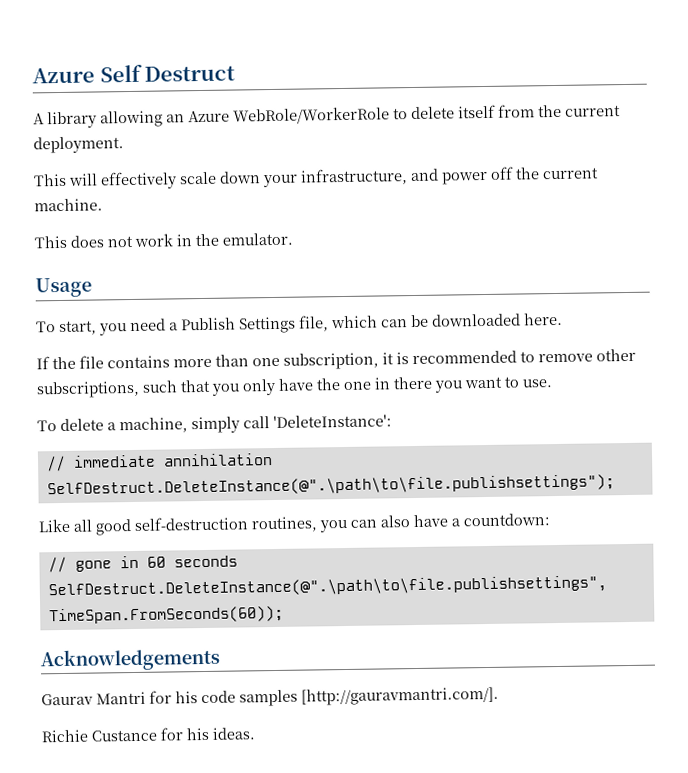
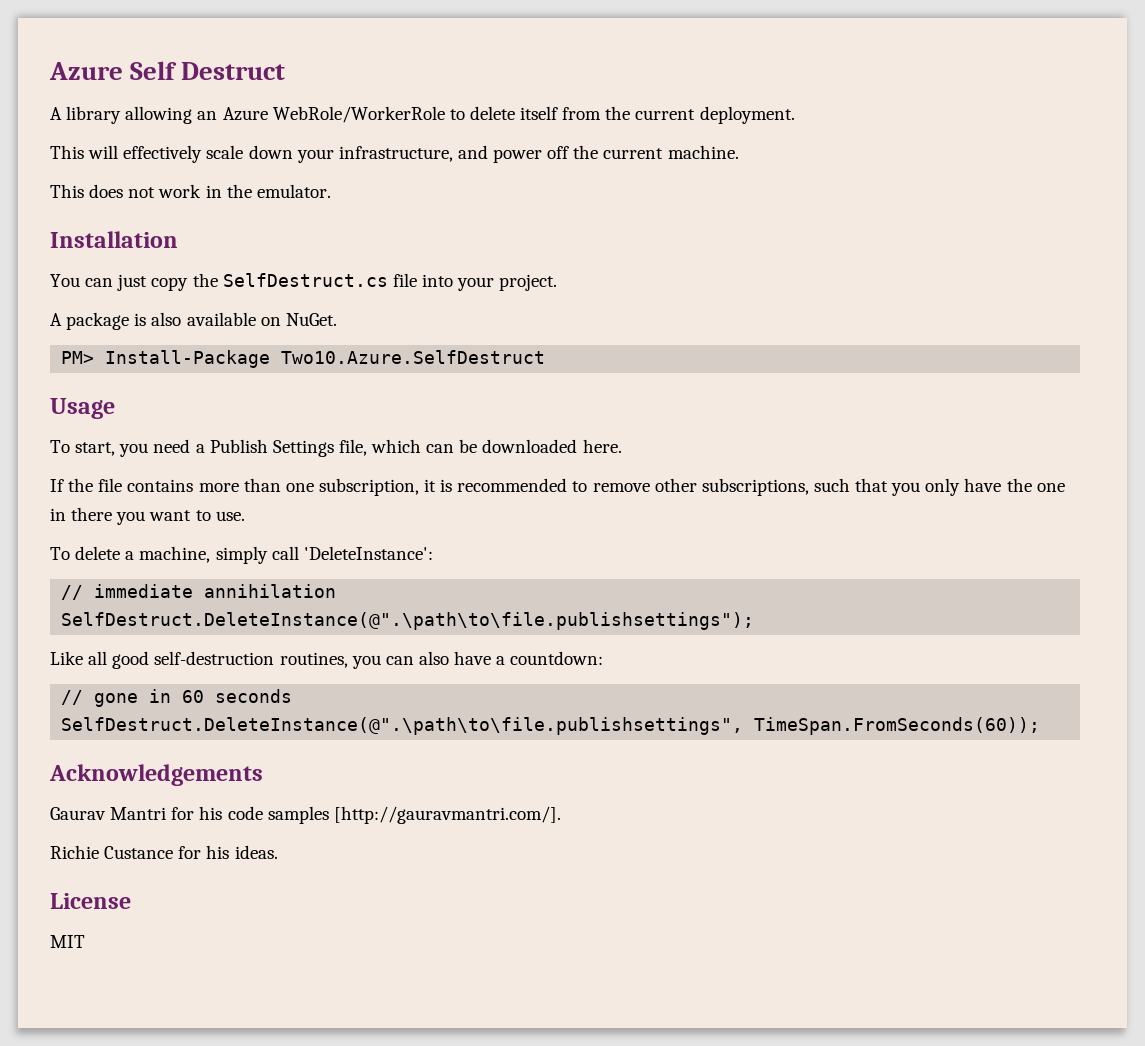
(293, 239) none -> [50,231,178,248] [50,273,558,291] [50,312,337,330] [61,350,546,368] // Installation // You can just copy the SelfDestruct.cs file into your project. // A package is also available on NuGet. // PM> Install-Package Two10.Azure.SelfDestruct
(255, 733) none -> [50,893,131,909] [50,935,85,948] // License // MIT

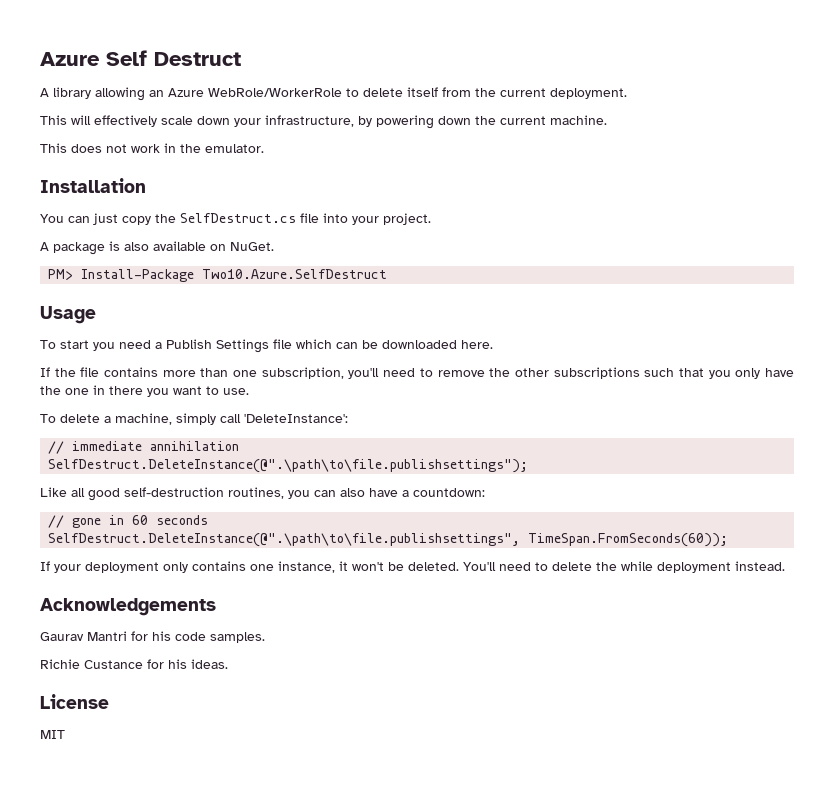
[457,145,570,163] and power off -> [358,115,471,129] by powering down
[75,442,116,456] start, -> [60,340,89,349] start
[338,439,367,456] file, -> [273,339,292,349] file
[424,478,809,496] it is recommended to remove other subscriptions, -> [348,367,640,379] you'll need to remove the other subscriptions
(1041, 726) none -> [40,561,785,573] // If your deployment only contains one instance, it won't be deleted. You'll need to delete the while deployment instead.
[267,806,561,824] samples [http://gauravmantri.com/]. -> [210,632,265,643] samples.

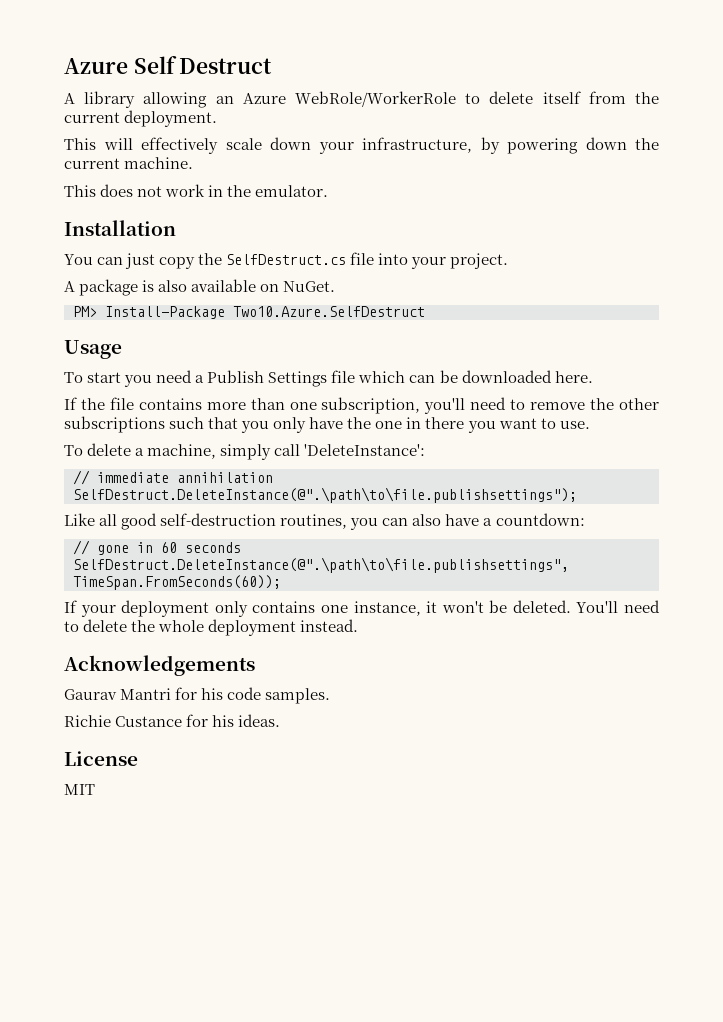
[621,561,653,571] while -> [158,620,205,632] whole

